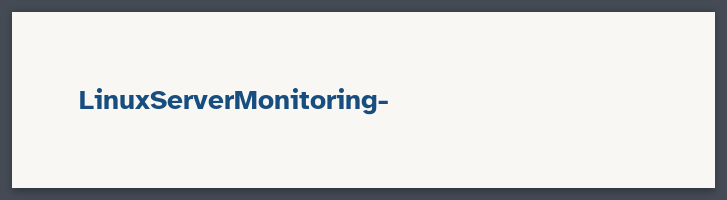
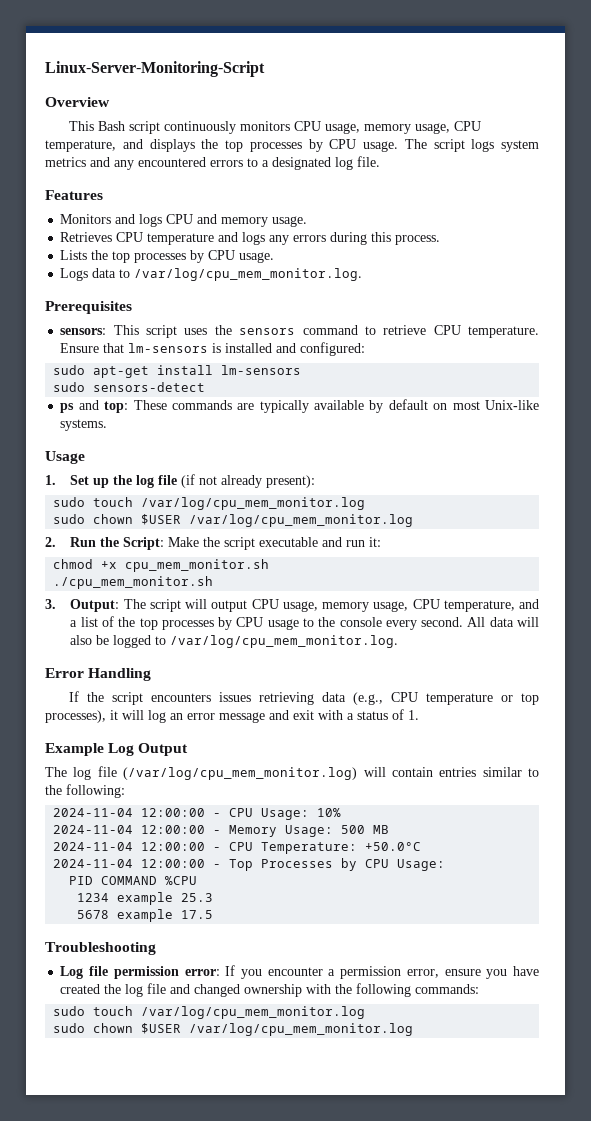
[79,88,388,115] LinuxServerMonitoring- -> [45,61,265,77] [45,97,110,107] [69,121,482,134] [45,139,539,152] [45,156,380,170] [45,190,103,200] [60,214,308,227] [60,232,441,245] [60,250,275,263] [60,268,363,281] [45,301,132,314] [60,325,540,338] [60,342,366,356] [53,365,302,378] [53,382,206,392] [60,399,539,413] [60,419,108,431] [45,451,85,464] [45,474,316,488] [53,497,366,510] [53,514,414,527] [45,537,382,550] [53,559,270,572] [53,576,214,589] [45,599,539,612] [70,616,539,630] [70,635,399,648] [45,668,152,681] [69,691,539,705] [45,709,419,723] [45,743,189,756] [45,766,539,780] [45,784,125,798] [53,808,342,820] [53,825,390,837] [53,842,422,854] [53,858,446,871] [69,876,198,885] [77,892,214,905] [77,909,214,922] [45,942,156,955] [60,965,540,979] [60,983,480,997] [53,1006,366,1019] [53,1023,414,1036] Linux-Server-Monitoring-Script // Overview // This Bash script continuously monitors CPU usage, memory usage, CPU temperature, and displays the top processes by CPU usage. The script logs system metrics and any encountered errors to a designated log file. // Features // Monitors and logs CPU and memory usage. // Retrieves CPU temperature and logs any errors during this process. // Lists the top processes by CPU usage. // Logs data to /var/log/cpu_mem_monitor.log. // Prerequisites // sensors: This script uses the sensors command to retrieve CPU temperature. Ensure that lm-sensors is installed and configured: // sudo apt-get install lm-sensors // sudo sensors-detect // ps and top: These commands are typically available by default on most Unix-like systems. // Usage // 1. Set up the log file (if not already present): // sudo touch /var/log/cpu_mem_monitor.log // sudo chown $USER /var/log/cpu_mem_monitor.log // 2. Run the Script: Make the script executable and run it: // chmod +x cpu_mem_monitor.sh // ./cpu_mem_monitor.sh // 3. Output: The script will output CPU usage, memory usage, CPU temperature, and a list of the top processes by CPU usage to the console every second. All data will also be logged to /var/log/cpu_mem_monitor.log. // Error Handling // If the script encounters issues retrieving data (e.g., CPU temperature or top processes), it will log an error message and exit with a status of 1. // Example Log Output // The log file (/var/log/cpu_mem_monitor.log) will contain entries similar to the following: // 2024-11-04 12:00:00 - CPU Usage: 10% // 2024-11-04 12:00:00 - Memory Usage: 500 MB // 2024-11-04 12:00:00 - CPU Temperature: +50.0°C // 2024-11-04 12:00:00 - Top Processes by CPU Usage: // PID COMMAND %CPU // 1234 example 25.3 // 5678 example 17.5 // Troubleshooting // Log file permission error: If you encounter a permission error, ensure you have created the log file and changed ownership with the following commands: // sudo touch /var/log/cpu_mem_monitor.log // sudo chown $USER /var/log/cpu_mem_monitor.log

